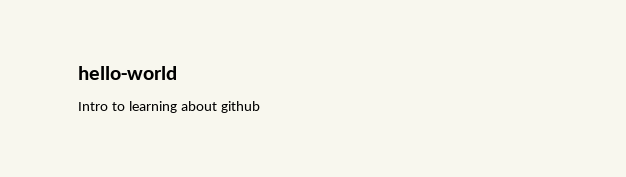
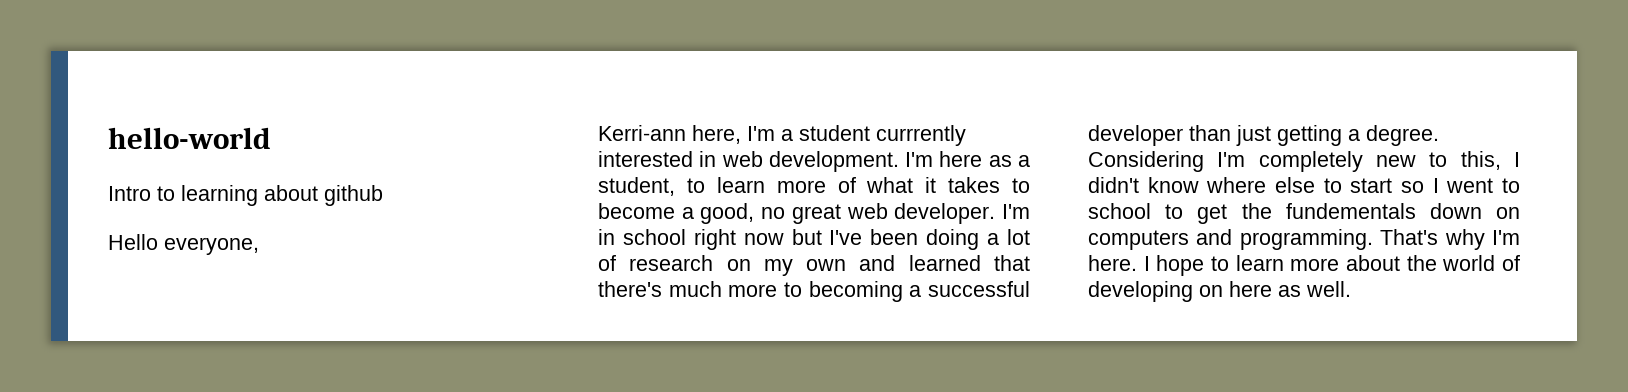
(260, 107) none -> [108,234,259,255] [598,125,966,146] [598,151,1030,172] [598,177,1030,196] [598,203,1030,224] [598,229,1030,250] [598,255,1030,276] [598,281,1030,302] [1088,125,1439,146] [1088,151,1520,172] [1088,177,1520,193] [1088,203,1520,224] [1088,229,1520,250] [1088,255,1520,276] [1088,281,1351,302] // Hello everyone, // Kerri-ann here, I'm a student currrently interested in web development. I'm here as a student, to learn more of what it takes to become a good, no great web developer. I'm in school right now but I've been doing a lot of research on my own and learned that there's much more to becoming a successful developer than just getting a degree. Considering I'm completely new to this, I didn't know where else to start so I went to school to get the fundementals down on computers and programming. That's why I'm here. I hope to learn more about the world of developing on here as well.

